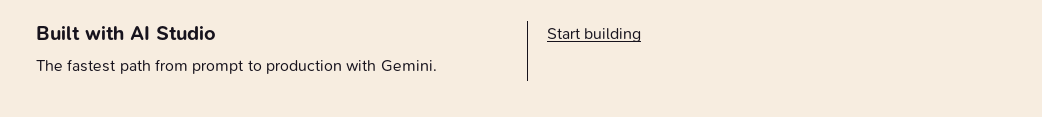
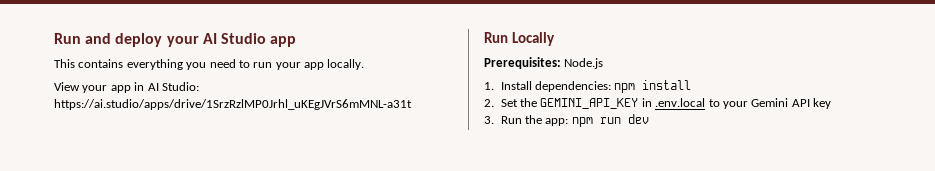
[36,25,216,40] [36,59,437,74] [547,28,642,42] Built with AI Studio // The fastest path from prompt to production with Gemini. // Start building -> [54,33,297,47] [54,59,365,70] [54,82,199,93] [54,99,412,110] [484,32,555,46] [484,57,604,69] [484,80,692,93] [484,98,832,109] [484,114,649,127] Run and deploy your AI Studio app // This contains everything you need to run your app locally. // View your app in AI Studio: https://ai.studio/apps/drive/1SrzRzlMP0Jrhl_uKEgJVrS6mMNL-a31t // Run Locally // Prerequisites: Node.js // 1. Install dependencies: npm install // 2. Set the GEMINI_API_KEY in .env.local to your Gemini API key // 3. Run the app: npm run dev

